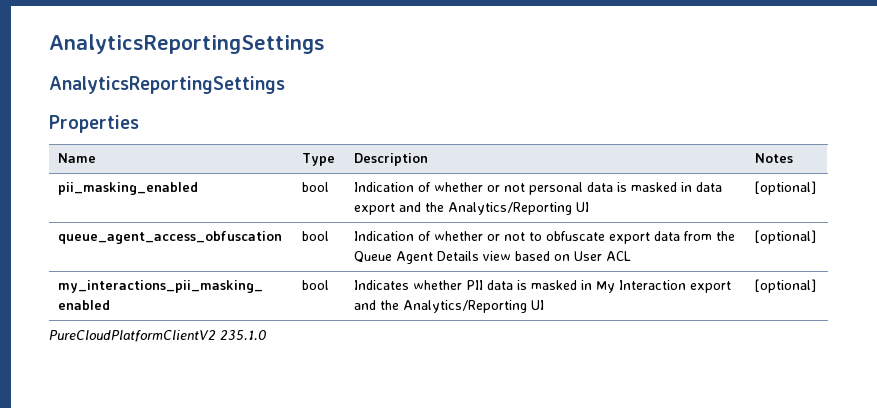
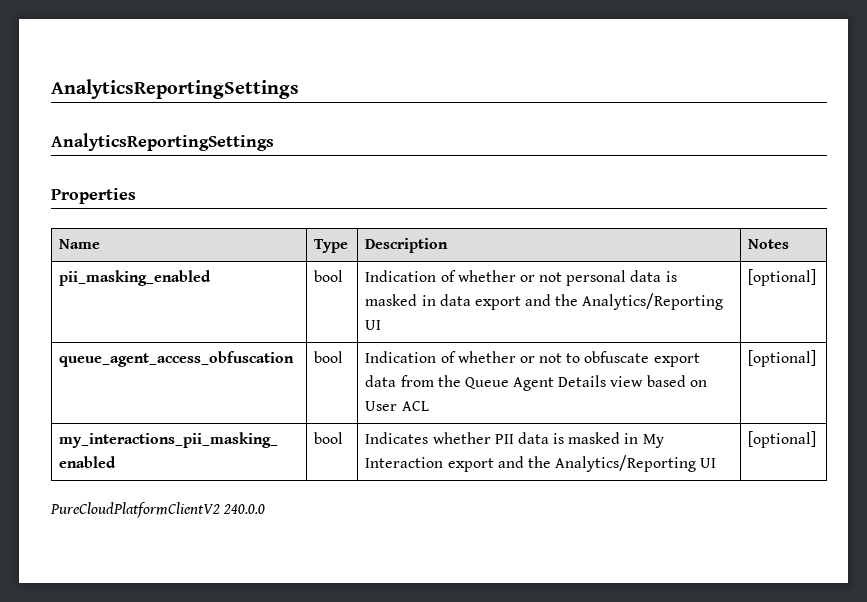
[220,330,266,341] 235.1.0 -> [223,504,266,514] 240.0.0

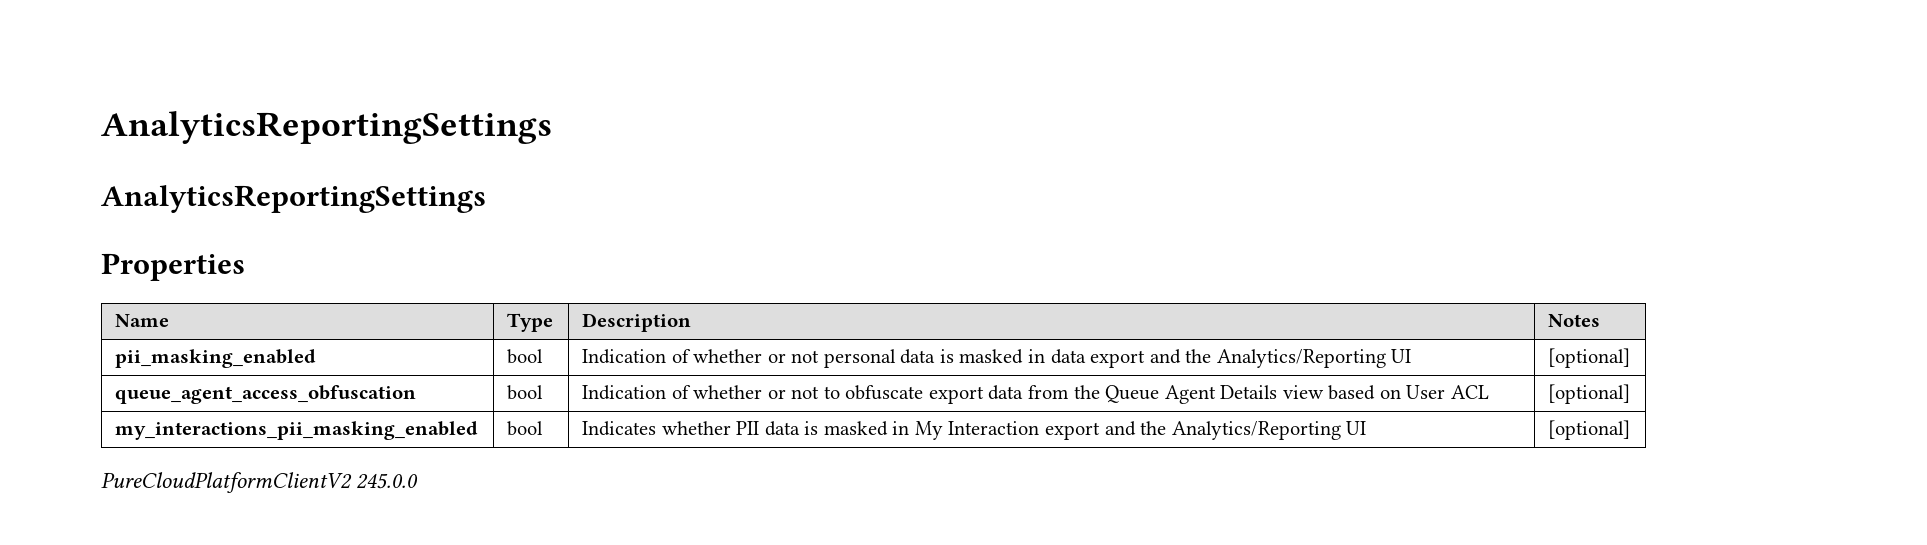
[223,504,266,514] 240.0.0 -> [356,473,419,489] 245.0.0

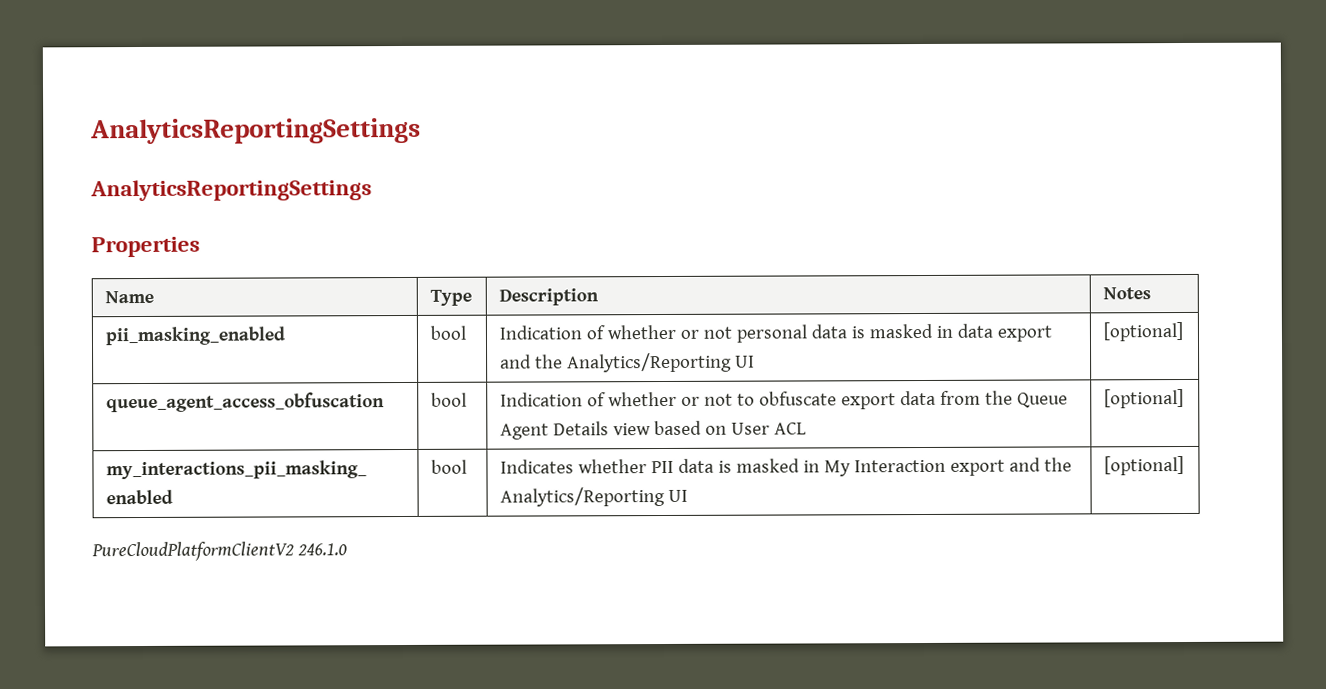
[356,473,419,489] 245.0.0 -> [296,543,347,556] 246.1.0

